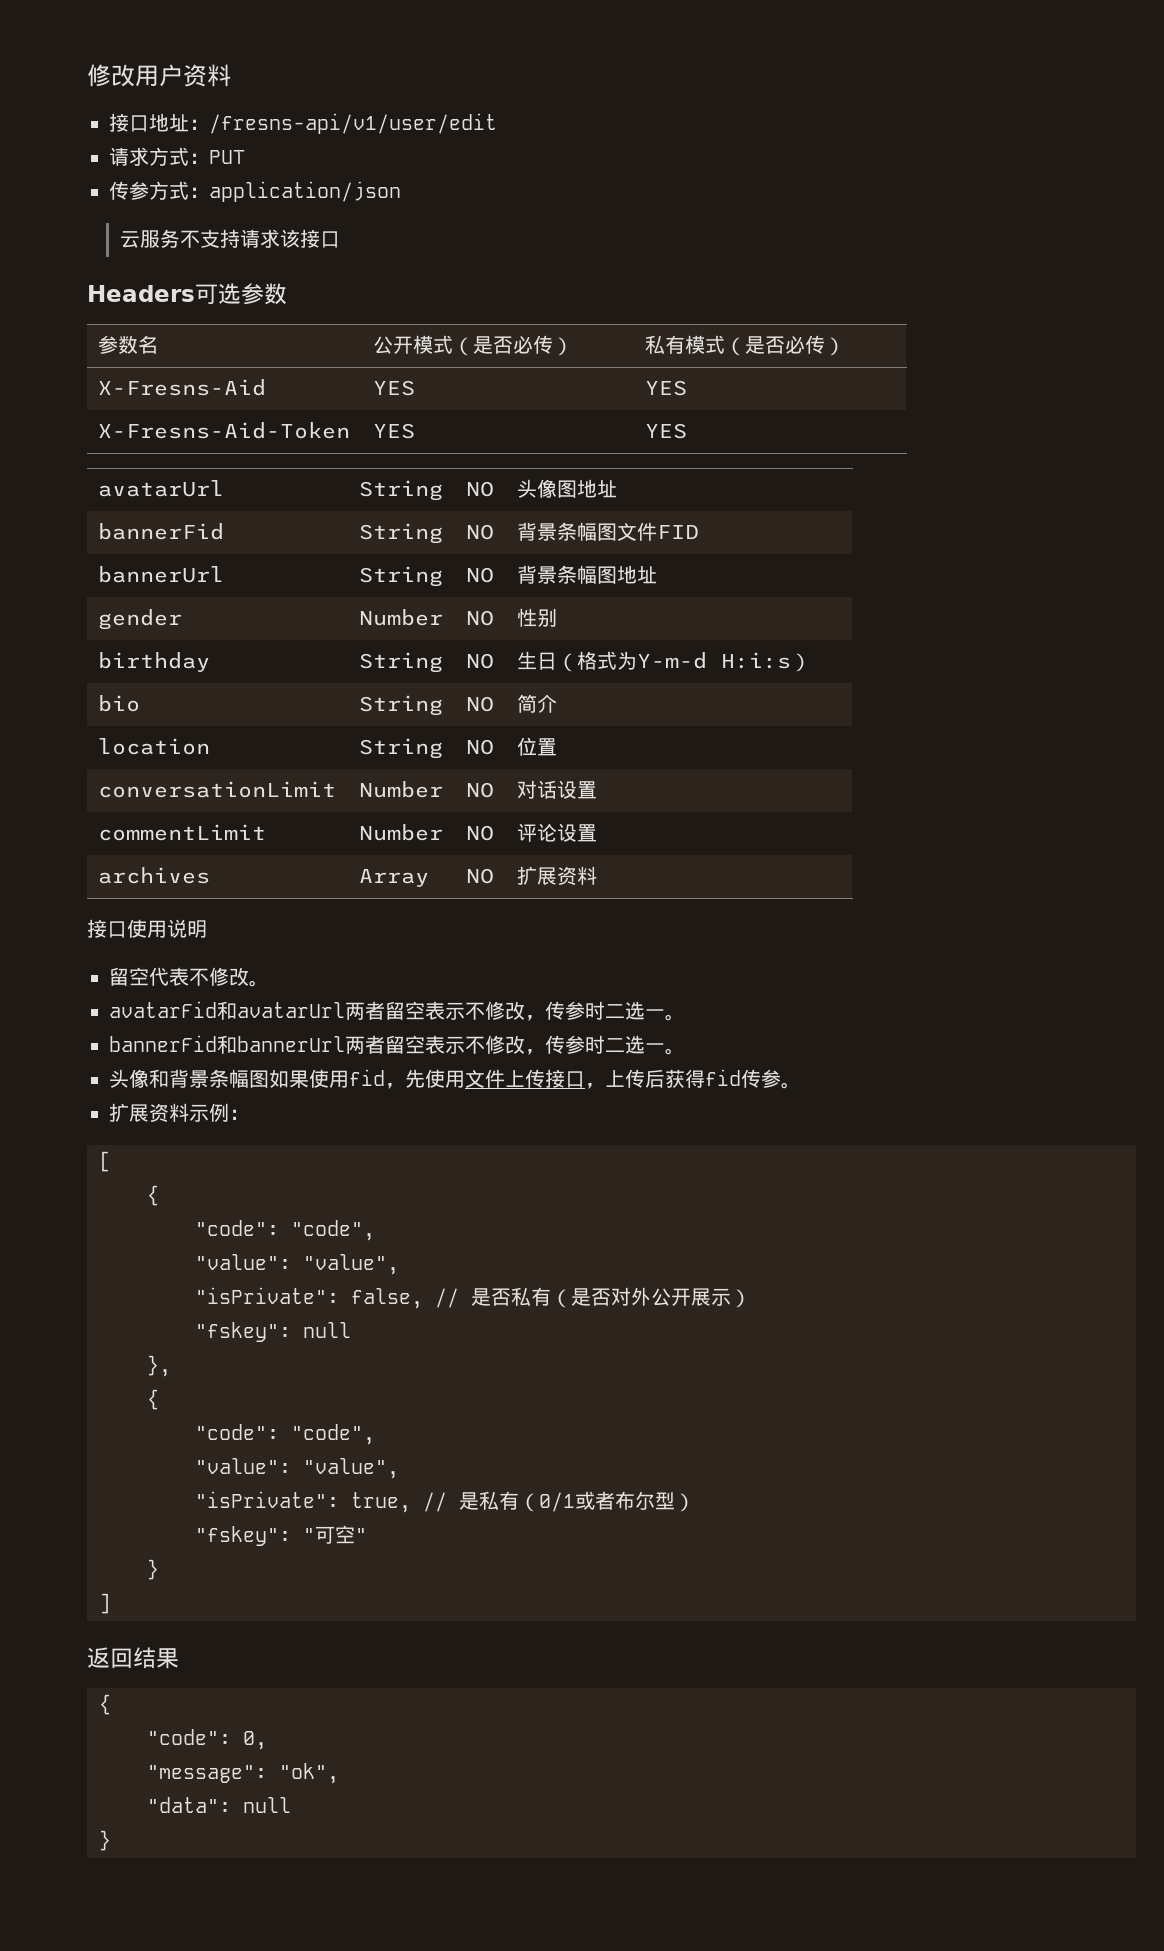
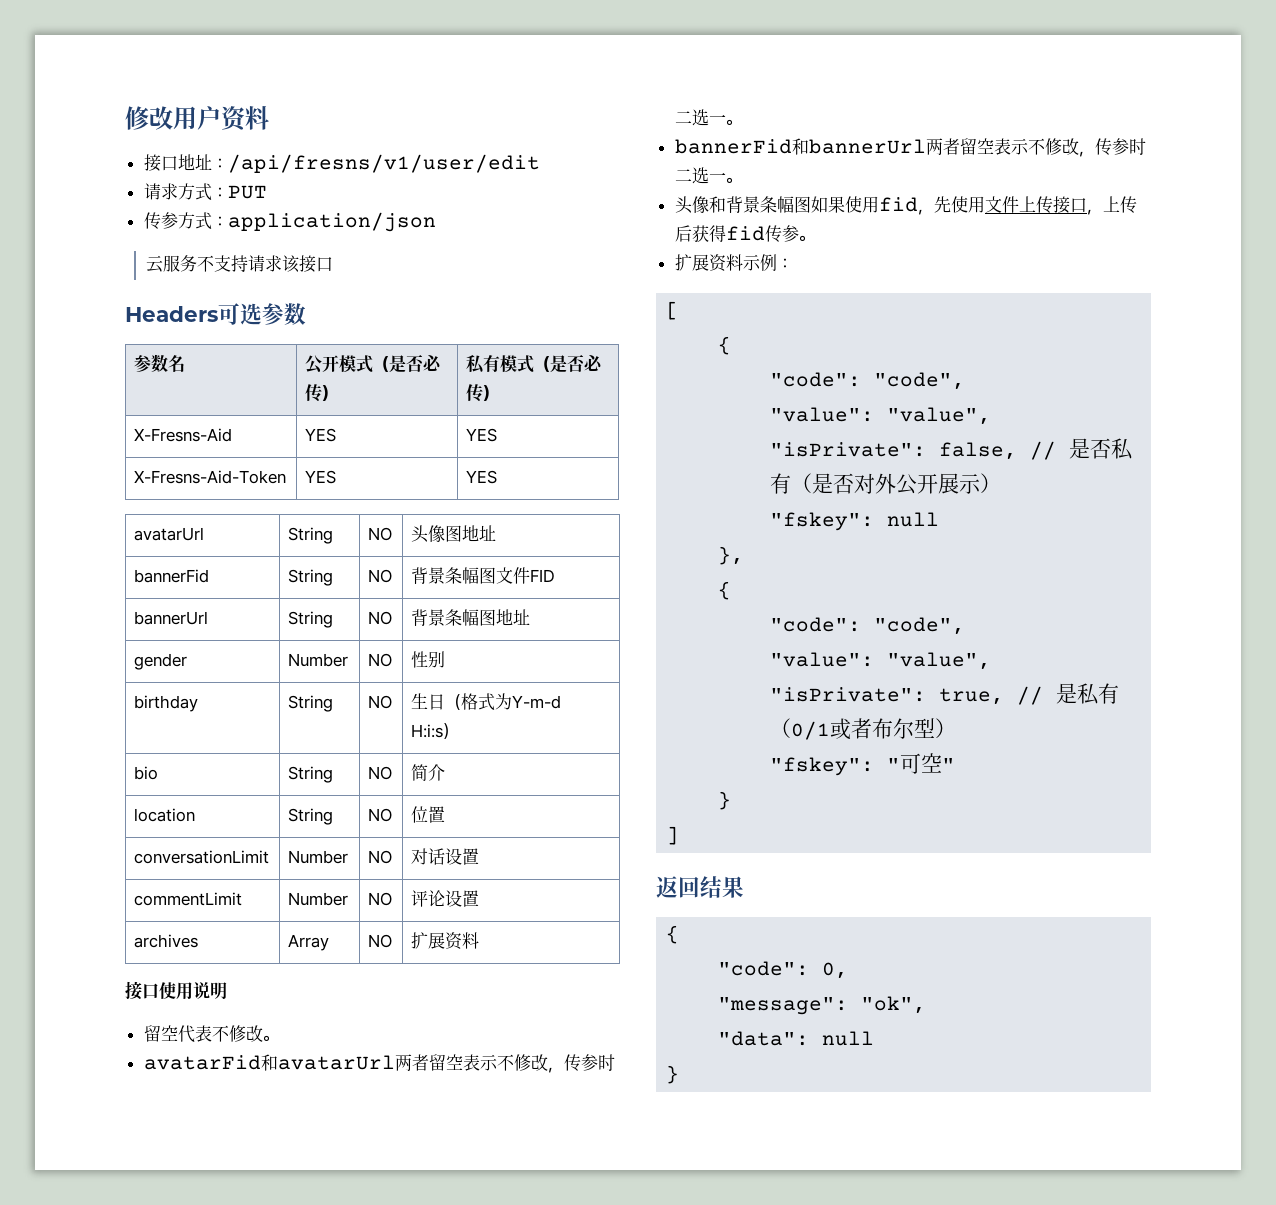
[209,113,497,134] /fresns-api/v1/user/edit -> [227,154,540,173] /api/fresns/v1/user/edit

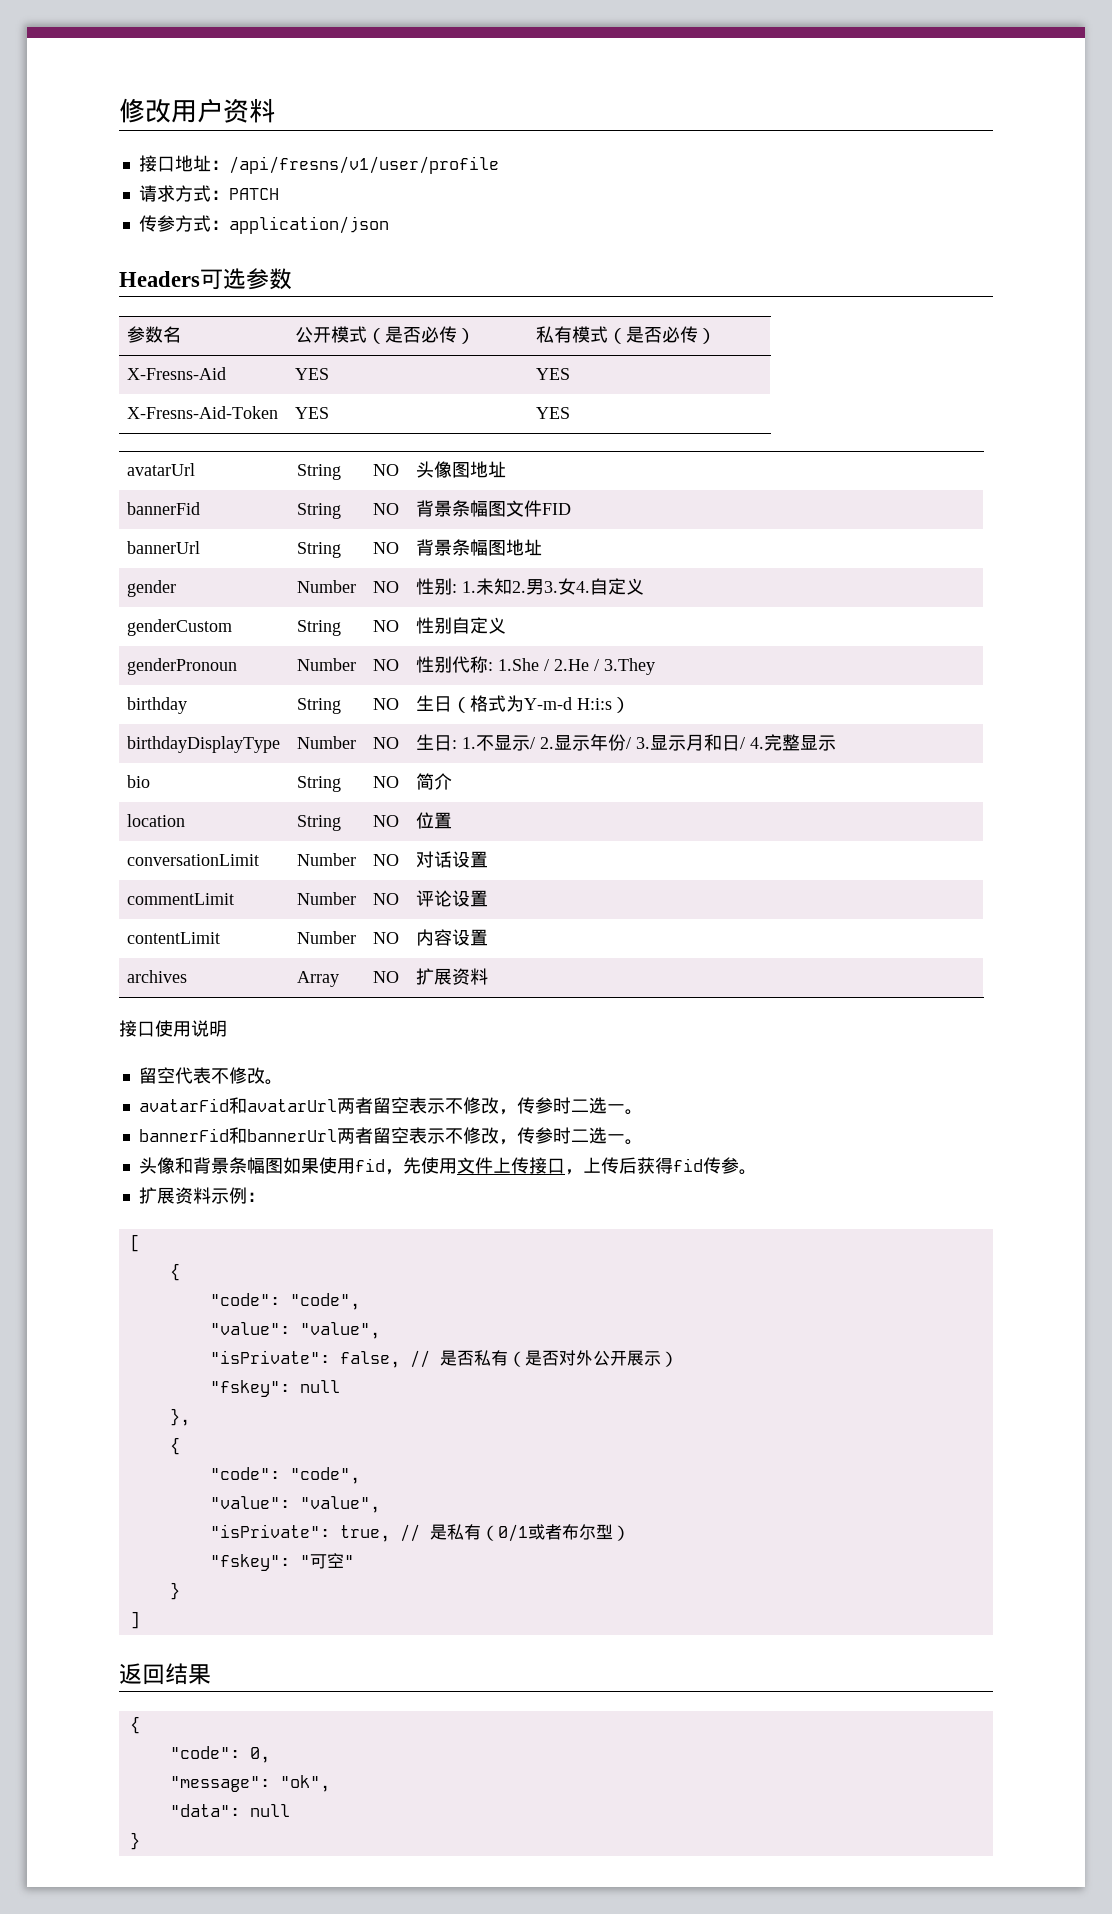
[227,154,540,173] /api/fresns/v1/user/edit -> [228,156,499,174] /api/fresns/v1/user/profile
[227,185,267,199] PUT -> [228,188,279,200] PATCH
[145,255,333,273] // 云服务不支持请求该接口 -> (389, 225) none
(446, 659) none -> [452,578,645,595] [127,619,233,636] [297,620,342,636] [373,620,400,632] [416,617,507,634] [127,658,238,675] [297,658,357,671] [373,659,400,671] [416,656,656,675] : 1.未知2.男3.女4.自定义 // genderCustom | String | NO | 性别自定义 // genderPronoun | Number | NO | 性别代称: 1.She / 2.He / 3.They
(460, 731) none -> [127,736,281,753] [297,736,357,749] [373,737,400,749] [416,734,837,751] // birthdayDisplayType | Number | NO | 生日: 1.不显示/ 2.显示年份/ 3.显示月和日/ 4.完整显示
(480, 898) none -> [127,932,221,944] [297,931,357,944] [373,932,400,944] [416,929,489,946] // contentLimit | Number | NO | 内容设置

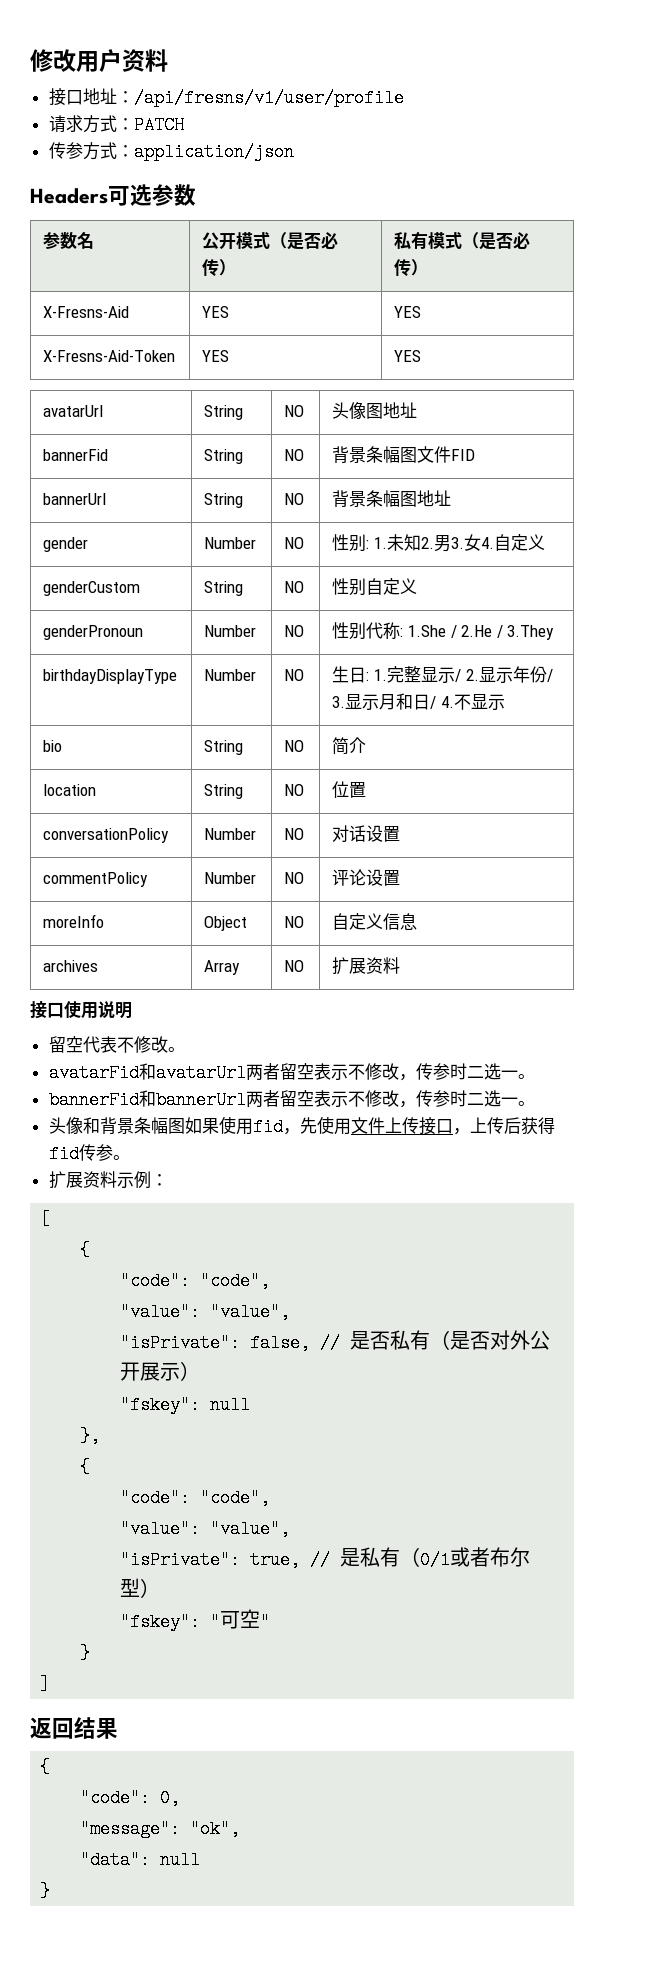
[127,697,188,714] [297,698,342,714] [373,698,400,710] [416,695,631,713] // birthday | String | NO | 生日（格式为Y-m-d H:i:s） -> (555, 632) none
[476,735,495,751] 不 -> [386,666,421,683] 完整
[764,734,801,751] 完整 -> [453,694,471,710] 不
[127,854,260,866] conversationLimit -> [43,828,170,843] conversationPolicy
[127,893,235,905] commentLimit -> [43,872,149,887] commentPolicy
[127,932,221,944] [297,931,357,944] [373,932,400,944] [416,929,489,946] contentLimit | Number | NO | 内容设置 -> [43,914,105,928] [204,916,248,931] [284,916,305,928] [332,913,418,930] moreInfo | Object | NO | 自定义信息

